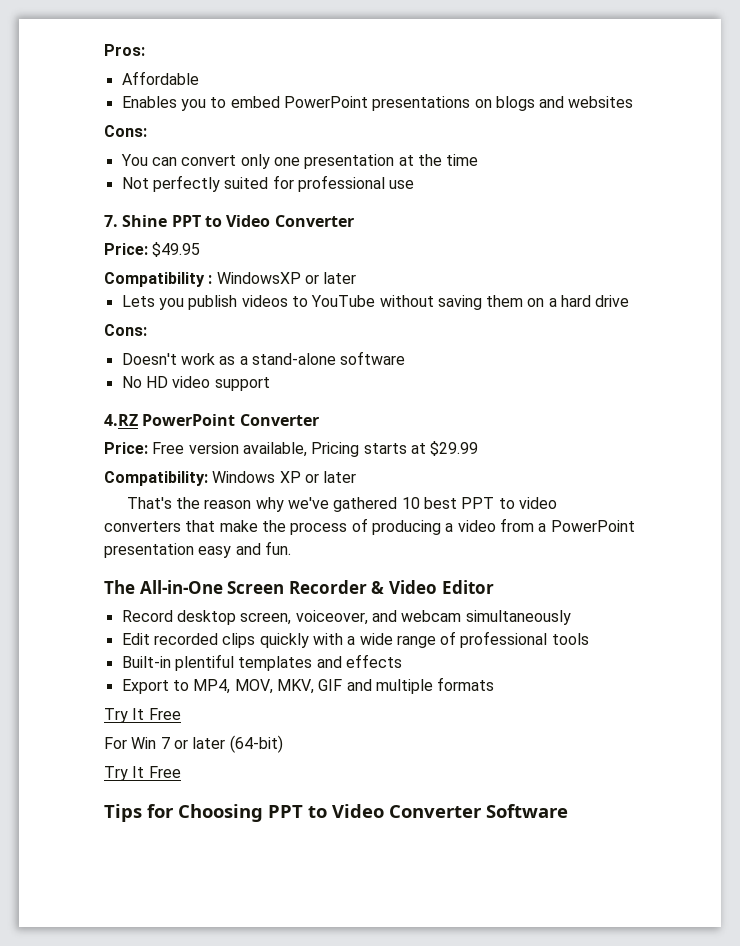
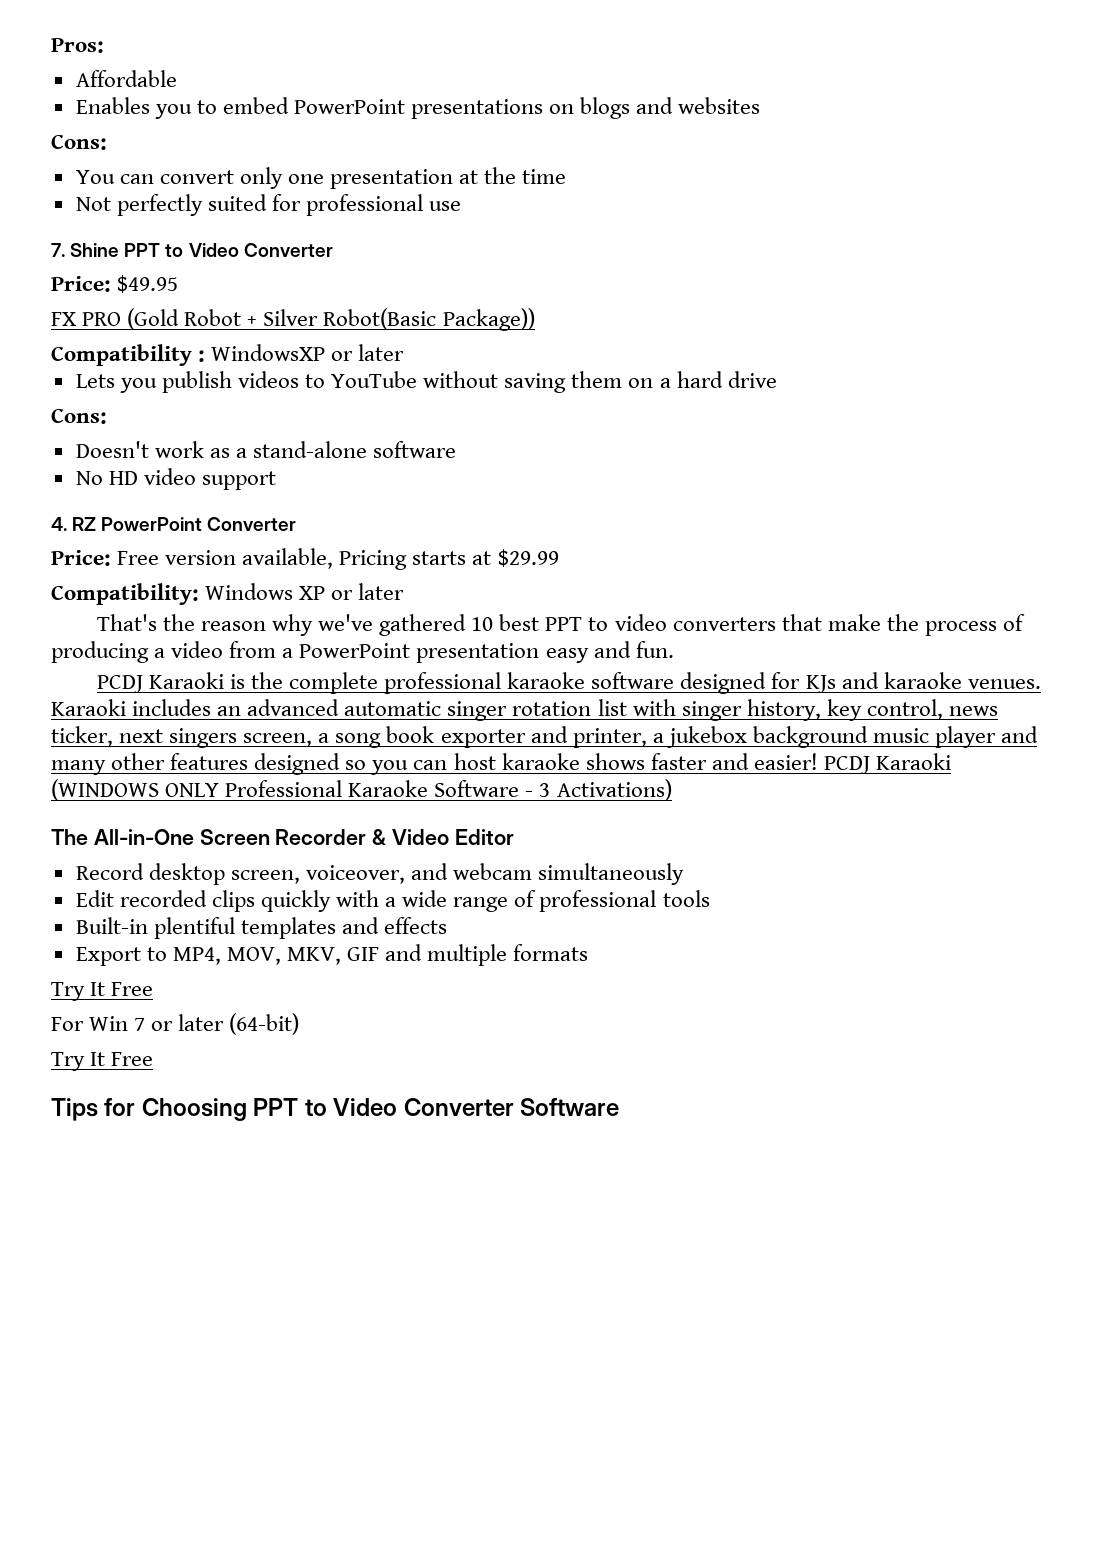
(201, 249) none -> [51,308,535,331] // FX PRO (Gold Robot + Silver Robot(Basic Package))
[104,414,138,426] 4.RZ -> [51,517,97,531] 4. RZ
(291, 548) none -> [96,672,1041,694] [51,699,998,721] [51,726,1039,748] [51,753,952,775] [51,779,672,801] // PCDJ Karaoki is the complete professional karaoke software designed for KJs and karaoke venues. Karaoki includes an advanced automatic singer rotation list with singer history, key control, news ticker, next singers screen, a song book exporter and printer, a jukebox background music player and many other features designed so you can host karaoke shows faster and easier! PCDJ Karaoki (WINDOWS ONLY Professional Karaoke Software - 3 Activations)

